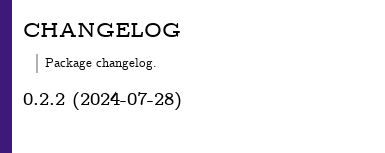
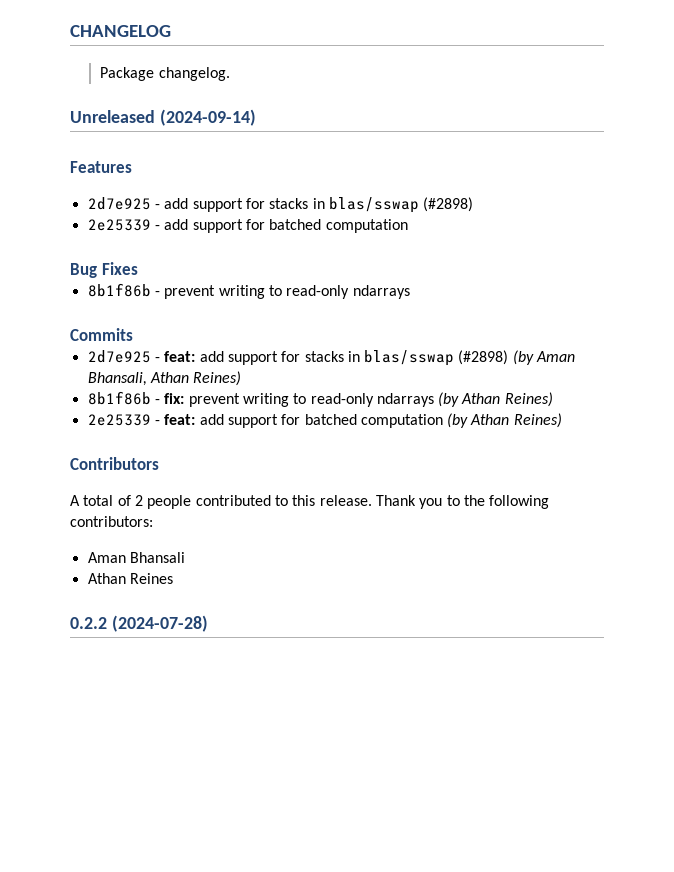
(157, 64) none -> [70,109,256,126] [70,161,132,173] [87,197,474,213] [87,219,408,233] [70,262,138,278] [87,283,410,299] [70,328,133,341] [87,350,576,366] [87,371,242,386] [87,391,553,407] [87,413,562,428] [70,457,159,470] [70,495,550,509] [70,516,153,527] [87,552,185,563] [87,573,173,584] // Unreleased (2024-09-14) // Features // 2d7e925 - add support for stacks in blas/sswap (#2898) // 2e25339 - add support for batched computation // Bug Fixes // 8b1f86b - prevent writing to read-only ndarrays // Commits // 2d7e925 - feat: add support for stacks in blas/sswap (#2898) (by Aman Bhansali, Athan Reines) // 8b1f86b - fix: prevent writing to read-only ndarrays (by Athan Reines) // 2e25339 - feat: add support for batched computation (by Athan Reines) // Contributors // A total of 2 people contributed to this release. Thank you to the following contributors: // Aman Bhansali // Athan Reines

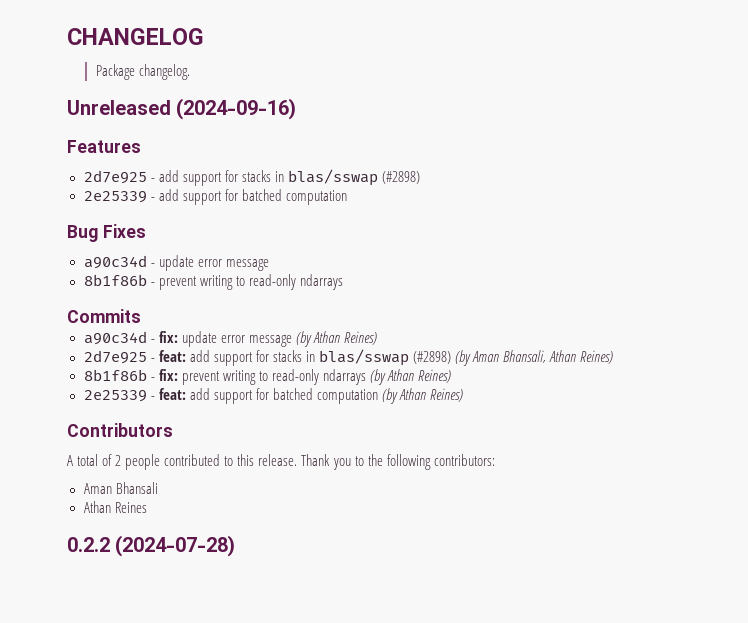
[159,109,256,126] (2024-09-14) -> [176,98,297,120] (2024-09-16)
(138, 268) none -> [83,255,269,271] // a90c34d - update error message
(133, 334) none -> [83,331,377,347] // a90c34d - fix: update error message (by Athan Reines)

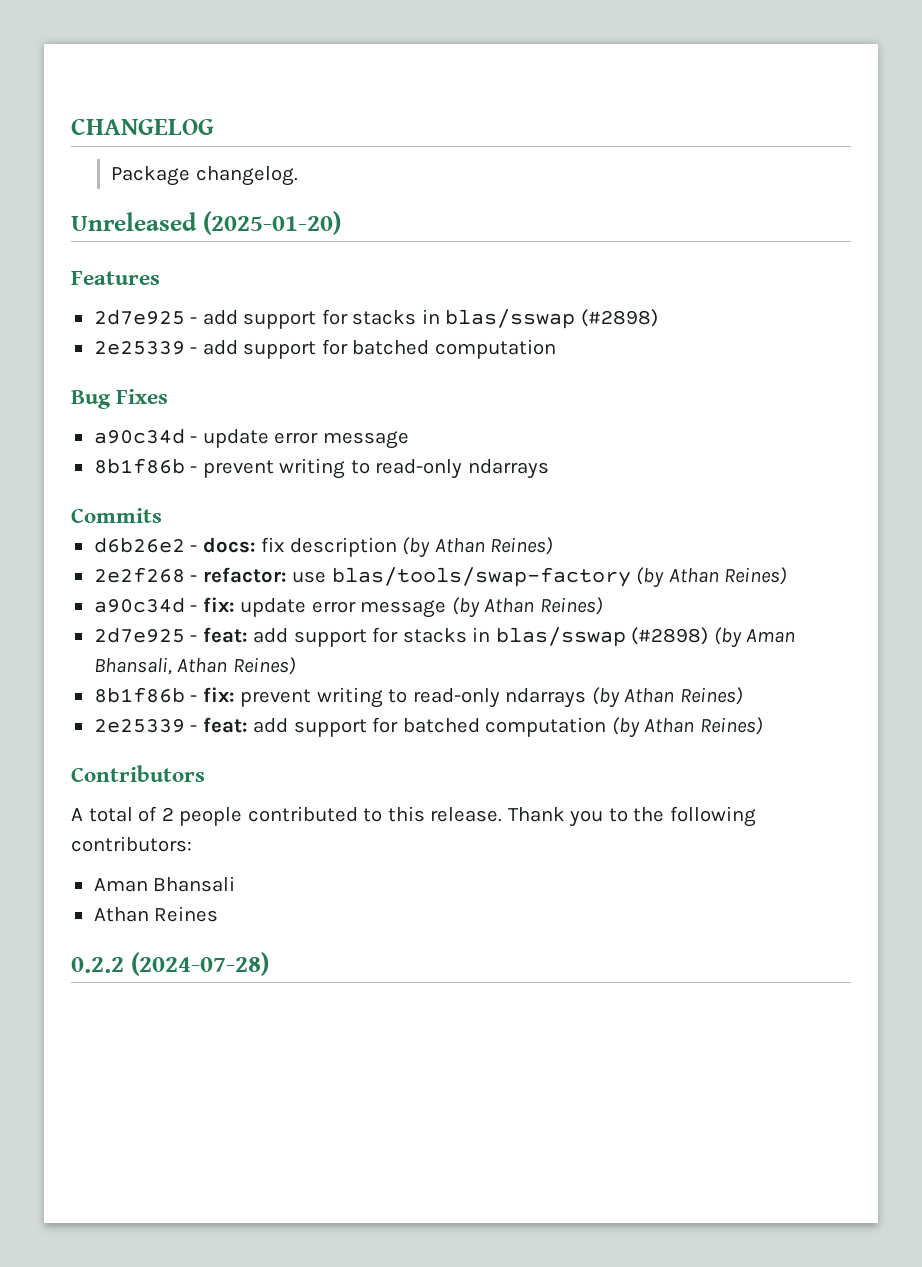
[176,98,297,120] (2024-09-16) -> [202,211,341,235] (2025-01-20)
(141, 316) none -> [93,537,554,558] [93,567,788,588] // d6b26e2 - docs: fix description (by Athan Reines) // 2e2f268 - refactor: use blas/tools/swap-factory (by Athan Reines)

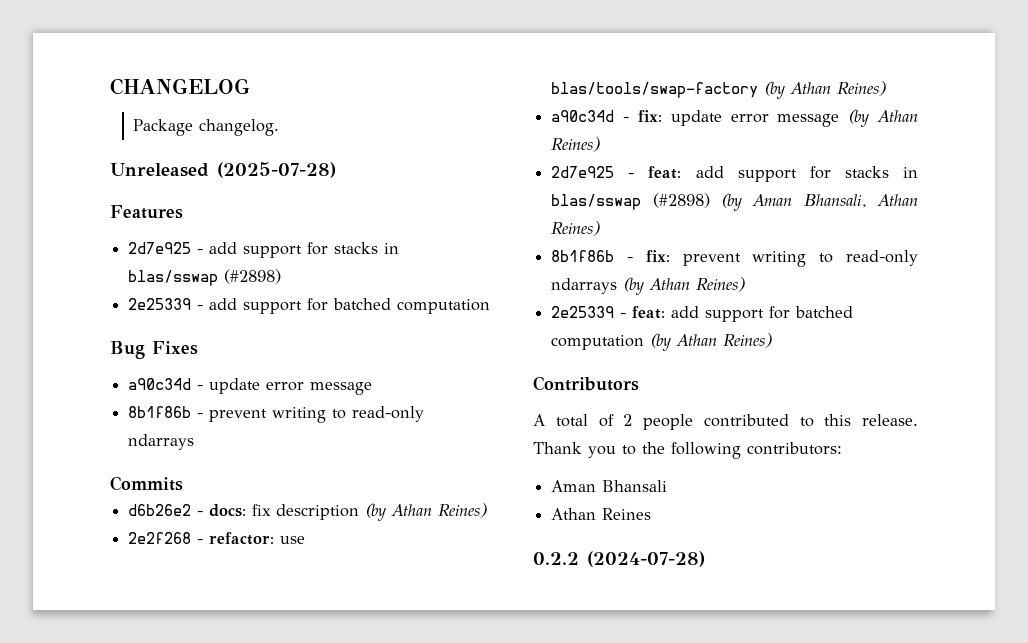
[202,211,341,235] (2025-01-20) -> [217,162,336,178] (2025-07-28)

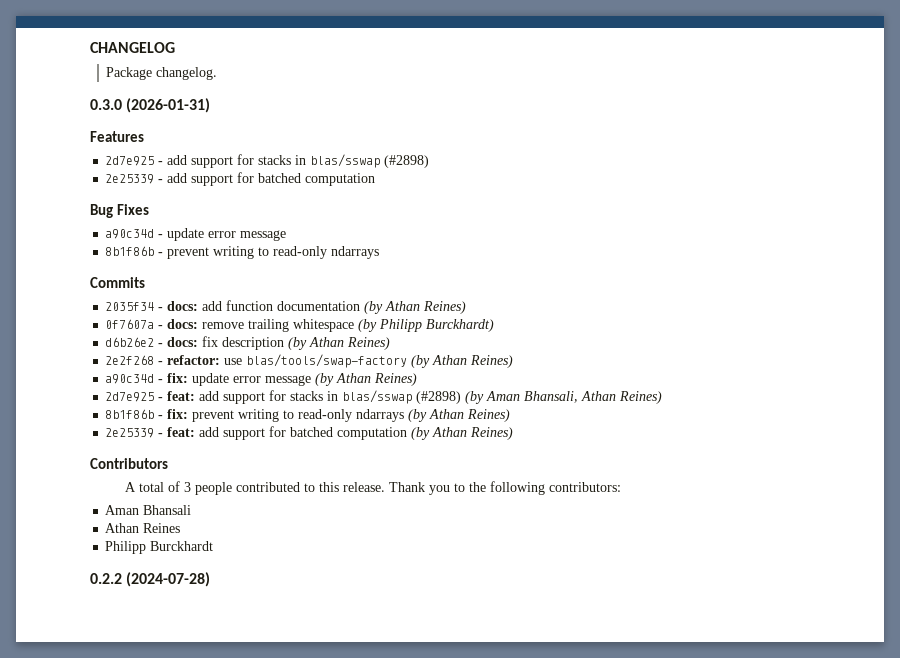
[110,162,336,178] Unreleased (2025-07-28) -> [90,98,211,113] 0.3.0 (2026-01-31)
(183, 483) none -> [105,300,467,314] [105,319,495,332] // 2035f34 - docs: add function documentation (by Athan Reines) // 0f7607a - docs: remove trailing whitespace (by Philipp Burckhardt)
[623,414,633,426] 2 -> [184,482,192,492] 3
(652, 514) none -> [105,541,214,554] // Philipp Burckhardt

